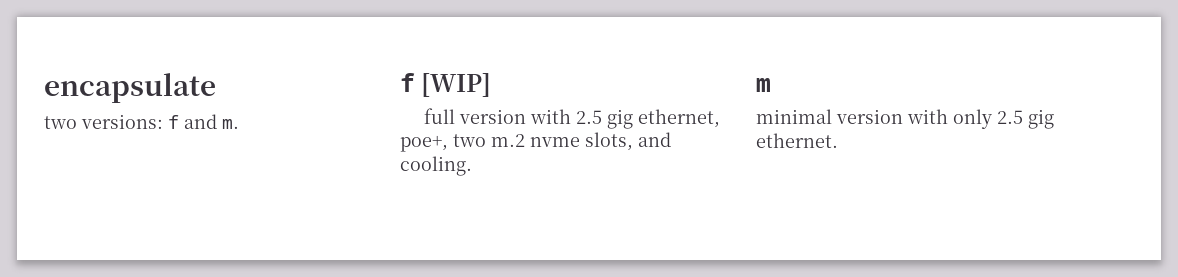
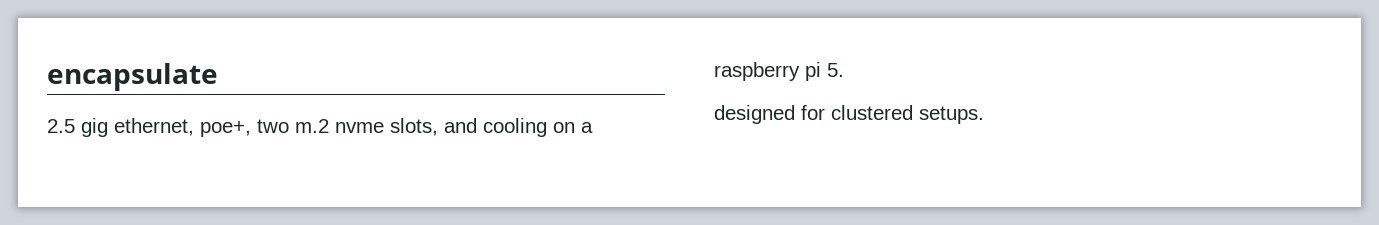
[44,114,239,129] [400,73,492,97] [423,108,571,124] two versions: f and m. // f [WIP] // full version with -> (218, 77) none
[400,156,472,176] [756,78,771,92] [756,109,1054,129] [756,133,838,148] cooling. // m // minimal version with only 2.5 gig ethernet. -> [483,118,593,137] [714,62,844,81] [714,105,984,124] cooling on a raspberry pi 5. // designed for clustered setups.

